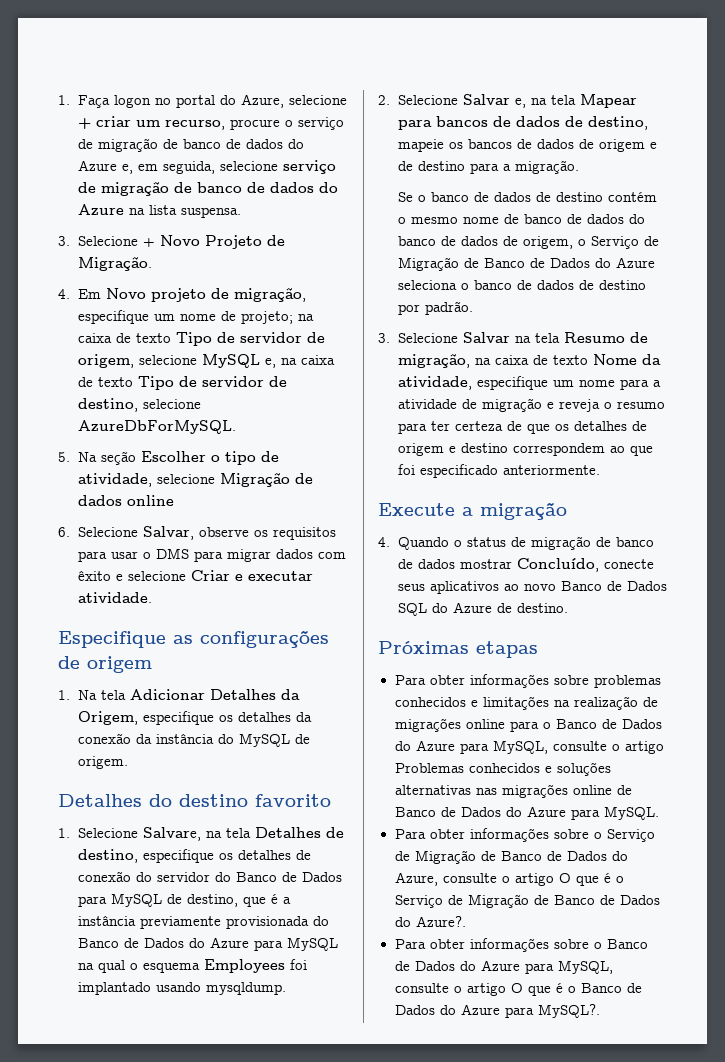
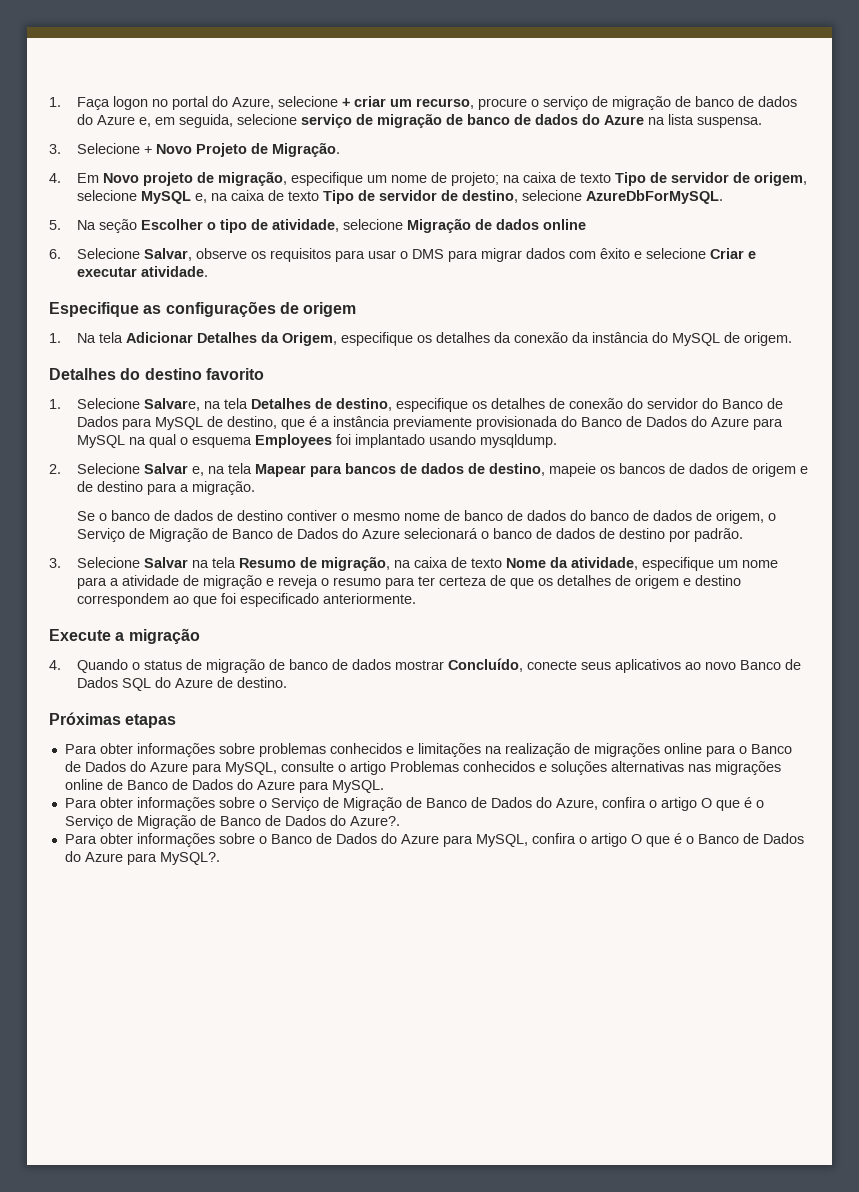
[607,192,657,202] contém -> [287,510,338,521] contiver
[397,280,457,290] seleciona -> [404,528,479,539] selecionará
[442,873,497,883] consulte -> [601,797,646,808] confira
[394,983,449,993] consulte -> [531,833,576,844] confira

